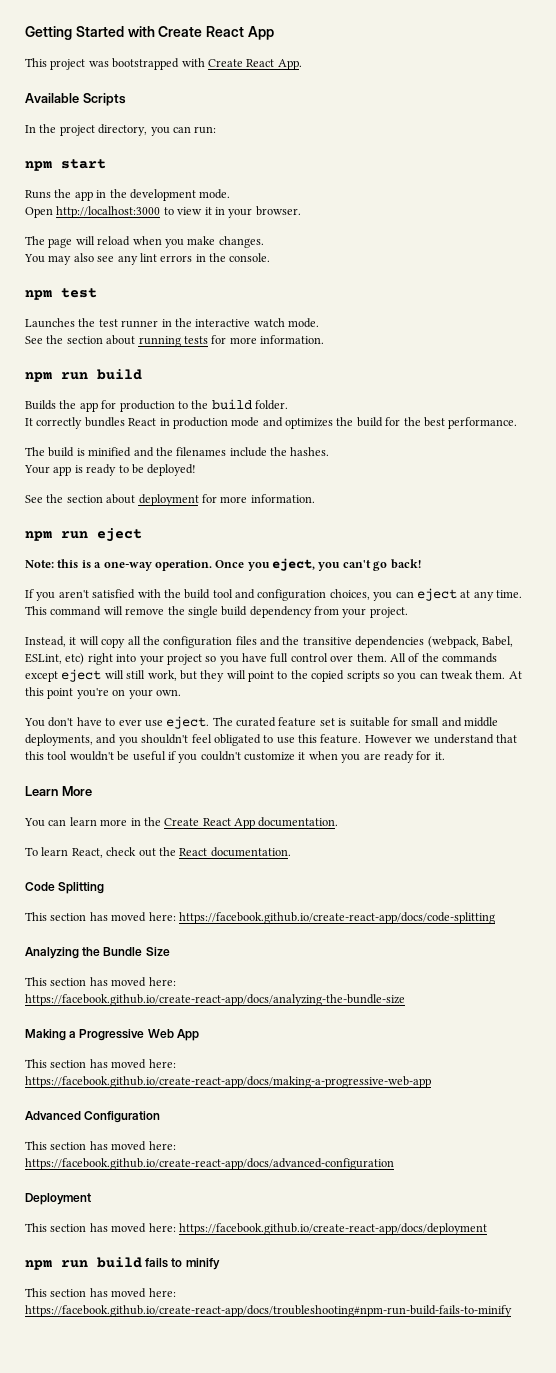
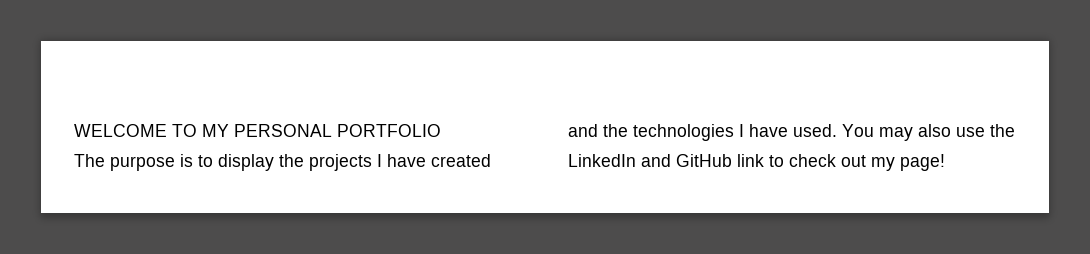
[25,26,274,40] [25,58,302,70] [25,93,126,106] [25,124,217,136] [25,159,106,171] [25,189,231,201] [25,206,301,218] [25,236,264,248] [24,253,271,265] [25,288,97,300] [25,318,319,328] [25,335,324,347] [25,369,142,382] [25,399,288,412] [25,417,518,429] [25,447,330,457] [24,464,197,476] [25,494,315,506] [25,528,142,542] [25,558,421,571] [25,588,522,601] [25,606,408,618] [25,636,513,648] [25,653,497,665] [25,669,522,682] [25,687,181,699] [24,716,498,729] [25,734,517,746] [25,751,445,763] [25,786,92,796] [24,817,339,829] [25,847,291,858] [25,882,105,894] [25,912,495,924] [25,947,170,959] [25,977,176,987] [25,994,405,1006] [25,1029,199,1041] [25,1059,176,1069] [25,1076,431,1088] [25,1111,161,1123] [25,1141,176,1151] [25,1158,394,1170] [25,1193,91,1205] [25,1223,487,1235] [25,1257,220,1270] [25,1288,176,1298] [25,1305,512,1317] Getting Started with Create React App // This project was bootstrapped with Create React App. // Available Scripts // In the project directory, you can run: // npm start // Runs the app in the development mode. // Open http://localhost:3000 to view it in your browser. // The page will reload when you make changes. // You may also see any lint errors in the console. // npm test // Launches the test runner in the interactive watch mode. // See the section about running tests for more information. // npm run build // Builds the app for production to the build folder. // It correctly bundles React in production mode and optimizes the build for the best performance. // The build is minified and the filenames include the hashes. // Your app is ready to be deployed! // See the section about deployment for more information. // npm run eject // Note: this is a one-way operation. Once you eject, you can't go back! // If you aren't satisfied with the build tool and configuration choices, you can eject at any time. This command will remove the single build dependency from your project. // Instead, it will copy all the configuration files and the transitive dependencies (webpack, Babel, ESLint, etc) right into your project so you have full control over them. All of the commands except eject will still work, but they will point to the copied scripts so you can tweak them. At this point you're on your own. // You don't have to ever use eject. The curated feature set is suitable for small and middle deployments, and you shouldn't feel obligated to use this feature. However we understand that this tool wouldn't be useful if you couldn't customize it when you are ready for it. // Learn More // You can learn more in the Create React App documentation. // To learn React, check out the React documentation. // Code Splitting // This section has moved here: https://facebook.github.io/create-react-app/docs/code-splitting // Analyzing the Bundle Size // This section has moved here: https://facebook.github.io/create-react-app/docs/analyzing-the-bundle-size // Making a Progressive Web App // This section has moved here: https://facebook.github.io/create-react-app/docs/making-a-progressive-web-app // Advanced Configuration // This section has moved here: https://facebook.github.io/create-react-app/docs/advanced-configuration // Deployment // This section has moved here: https://facebook.github.io/create-react-app/docs/deployment // npm run build fails to minify // This section has moved here: https://facebook.github.io/create-react-app/docs/troubleshooting#npm-run-build-fails-to-minify -> [74,124,441,137] [74,154,491,171] [568,124,1015,141] [568,154,945,171] WELCOME TO MY PERSONAL PORTFOLIO // The purpose is to display the projects I have created and the technologies I have used. You may also use the LinkedIn and GitHub link to check out my page!

